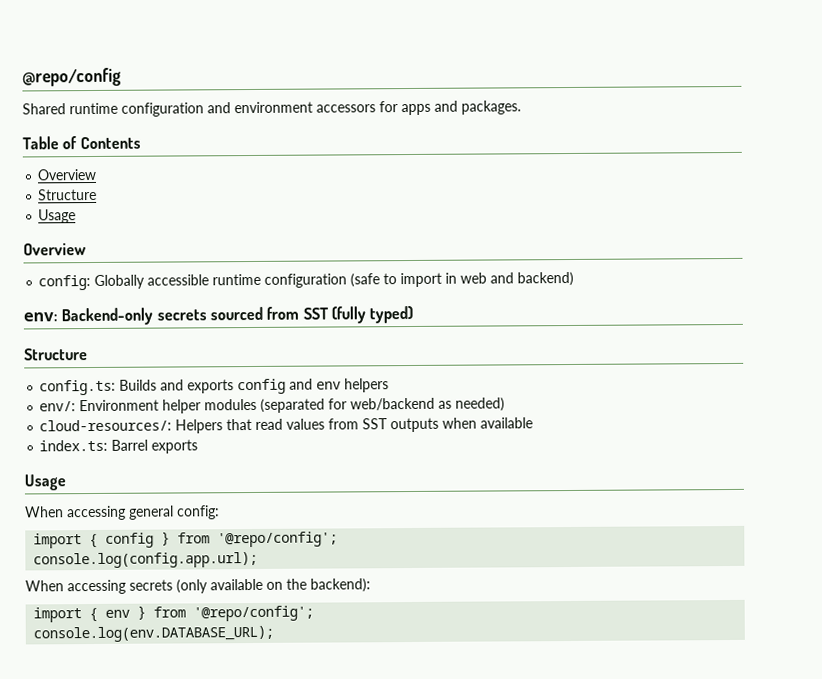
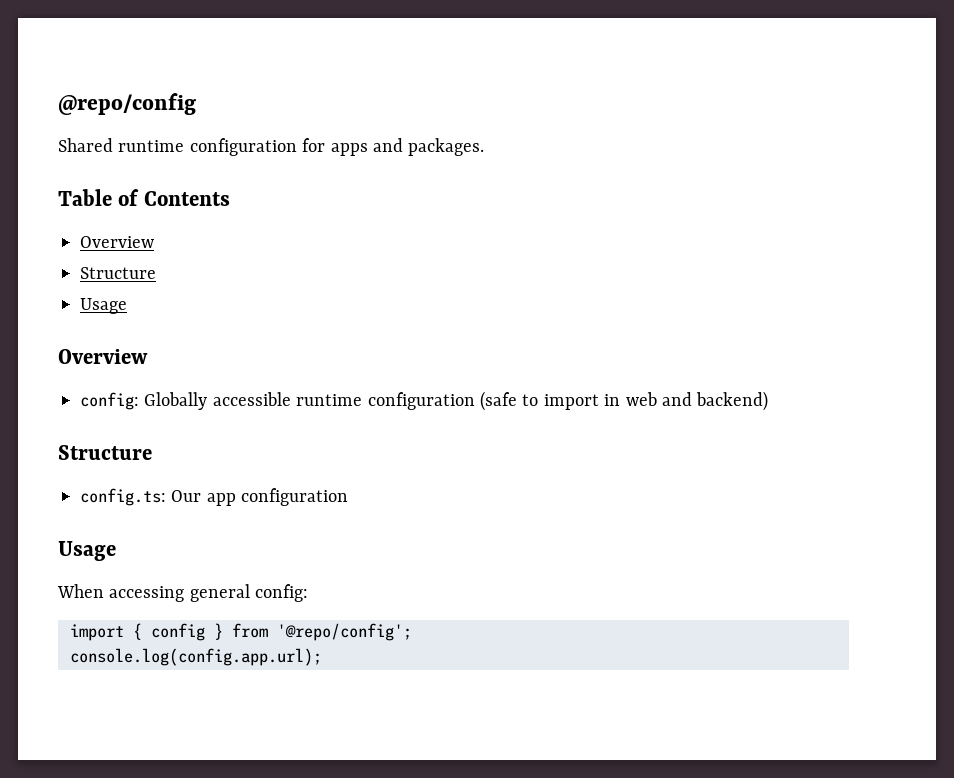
[207,101,376,114] and environment accessors -> (297, 147) none
[23,305,414,326] [24,348,88,361] [39,378,390,396] [39,397,506,414] [39,417,534,434] [39,439,199,454] env: Backend-only secrets sourced from SST (fully typed) // Structure // config.ts: Builds and exports config and env helpers // env/: Environment helper modules (separated for web/backend as needed) // cloud-resources/: Helpers that read values from SST outputs when available // index.ts: Barrel exports -> [58,445,152,460] [80,488,349,506] Structure // config.ts: Our app configuration
[25,578,371,595] [33,605,315,623] [33,625,275,643] // When accessing secrets (only available on the backend): // import { env } from '@repo/config'; // console.log(env.DATABASE_URL); -> (322, 657) none

